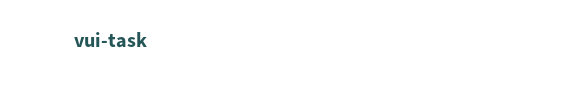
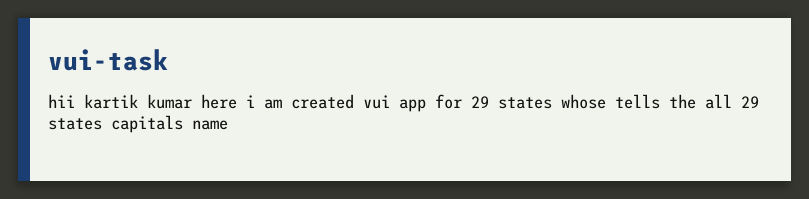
(147, 40) none -> [48,94,759,112] [48,115,228,133] // hii kartik kumar here i am created vui app for 29 states whose tells the all 29 states capitals name

